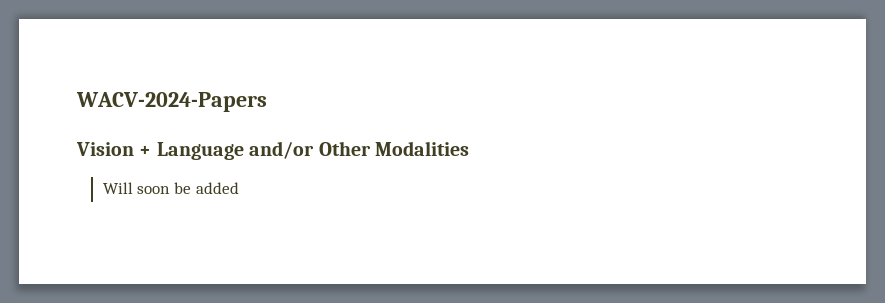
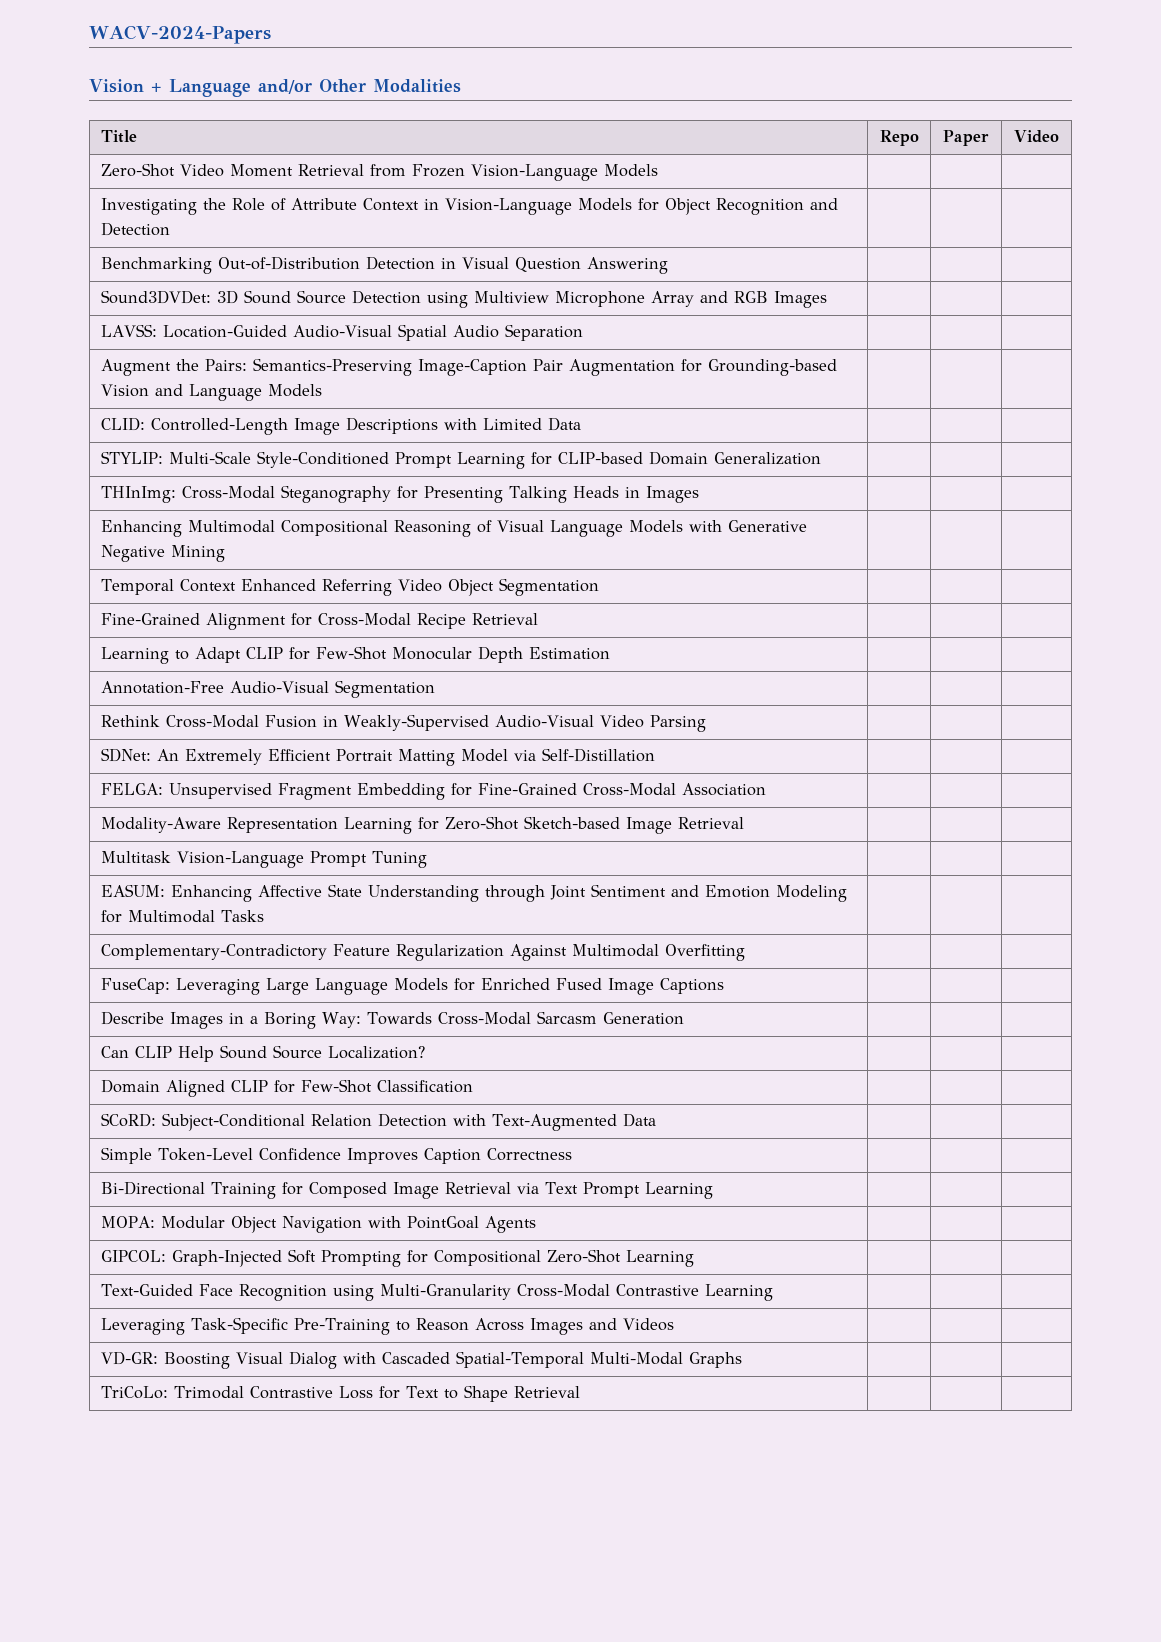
[102,182,239,194] // Will soon be added -> [100,130,137,143] [879,130,919,146] [943,130,989,146] [1014,130,1059,143] [100,163,658,181] [100,198,838,215] [100,222,170,236] [100,256,668,274] [100,290,827,308] [100,324,583,341] [100,358,837,376] [100,384,322,401] [100,417,581,435] [100,451,821,469] [100,485,699,503] [100,520,807,537] [100,545,225,562] [100,578,599,596] [100,613,538,630] [100,646,610,664] [100,680,435,698] [100,714,706,732] [100,748,655,766] [100,783,766,800] [100,816,744,834] [100,851,427,868] [100,884,847,902] [100,910,264,923] [100,944,745,961] [100,978,724,995] [100,1011,684,1029] [100,1045,425,1062] [100,1079,473,1097] [100,1113,656,1131] [100,1147,572,1164] [100,1181,713,1199] [100,1216,536,1233] [100,1249,694,1267] [100,1284,773,1301] [100,1317,674,1335] [100,1351,742,1369] [100,1385,580,1402] // Title | Repo | Paper | Video // Zero-Shot Video Moment Retrieval from Frozen Vision-Language Models | | | // Investigating the Role of Attribute Context in Vision-Language Models for Object Recognition and Detection | | | // Benchmarking Out-of-Distribution Detection in Visual Question Answering | | | // Sound3DVDet: 3D Sound Source Detection using Multiview Microphone Array and RGB Images | | | // LAVSS: Location-Guided Audio-Visual Spatial Audio Separation | | | // Augment the Pairs: Semantics-Preserving Image-Caption Pair Augmentation for Grounding-based Vision and Language Models | | | // CLID: Controlled-Length Image Descriptions with Limited Data | | | // STYLIP: Multi-Scale Style-Conditioned Prompt Learning for CLIP-based Domain Generalization | | | // THInImg: Cross-Modal Steganography for Presenting Talking Heads in Images | | | // Enhancing Multimodal Compositional Reasoning of Visual Language Models with Generative Negative Mining | | | // Temporal Context Enhanced Referring Video Object Segmentation | | | // Fine-Grained Alignment for Cross-Modal Recipe Retrieval | | | // Learning to Adapt CLIP for Few-Shot Monocular Depth Estimation | | | // Annotation-Free Audio-Visual Segmentation | | | // Rethink Cross-Modal Fusion in Weakly-Supervised Audio-Visual Video Parsing | | | // SDNet: An Extremely Efficient Portrait Matting Model via Self-Distillation | | | // FELGA: Unsupervised Fragment Embedding for Fine-Grained Cross-Modal Association | | | // Modality-Aware Representation Learning for Zero-Shot Sketch-based Image Retrieval | | | // Multitask Vision-Language Prompt Tuning | | | // EASUM: Enhancing Affective State Understanding through Joint Sentiment and Emotion Modeling for Multimodal Tasks | | | // Complementary-Contradictory Feature Regularization Against Multimodal Overfitting | | | // FuseCap: Leveraging Large Language Models for Enriched Fused Image Captions | | | // Describe Images in a Boring Way: Towards Cross-Modal Sarcasm Generation | | | // Can CLIP Help Sound Source Localization? | | | // Domain Aligned CLIP for Few-Shot Classification | | | // SCoRD: Subject-Conditional Relation Detection with Text-Augmented Data | | | // Simple Token-Level Confidence Improves Caption Correctness | | | // Bi-Directional Training for Composed Image Retrieval via Text Prompt Learning | | | // MOPA: Modular Object Navigation with PointGoal Agents | | | // GIPCOL: Graph-Injected Soft Prompting for Compositional Zero-Shot Learning | | | // Text-Guided Face Recognition using Multi-Granularity Cross-Modal Contrastive Learning | | | // Leveraging Task-Specific Pre-Training to Reason Across Images and Videos | | | // VD-GR: Boosting Visual Dialog with Cascaded Spatial-Temporal Multi-Modal Graphs | | | // TriCoLo: Trimodal Contrastive Loss for Text to Shape Retrieval | | |

